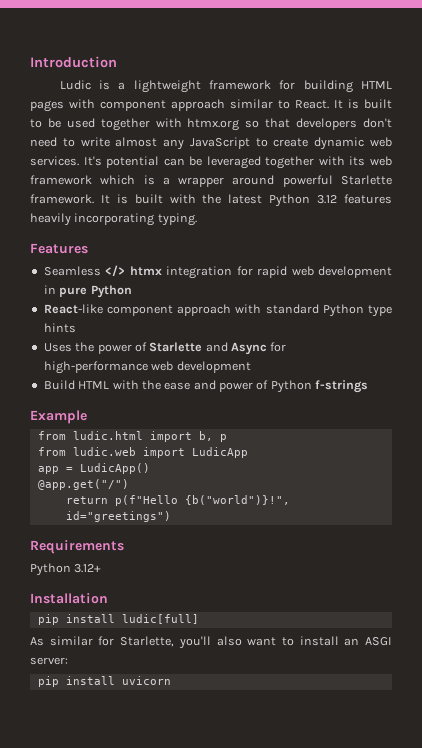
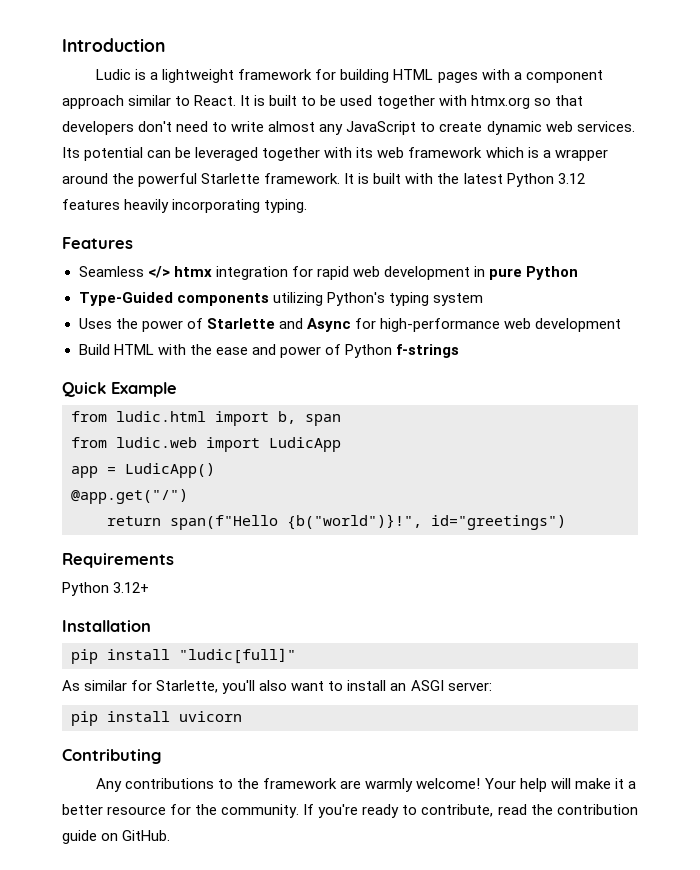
(95, 104) none -> [513,72,522,80] a
[83,156,102,166] It's -> [62,147,80,158] Its
(275, 180) none -> [112,173,135,184] the
[43,304,392,317] [43,323,76,333] React-like component approach with standard Python type hints -> [78,292,483,306] Type-Guided components utilizing Python's typing system
(369, 386) none -> [62,382,106,397] Quick
[219,434,227,442] p -> [305,414,341,426] span
[114,495,178,506] p(f"Hello -> [170,515,278,530] span(f"Hello
[121,614,199,624] ludic[full] -> [179,648,296,664] "ludic[full]"
(171, 680) none -> [62,749,161,764] [96,778,636,792] [62,804,638,818] [62,830,171,844] // Contributing // Any contributions to the framework are warmly welcome! Your help will make it a better resource for the community. If you're ready to contribute, read the contribution guide on GitHub.

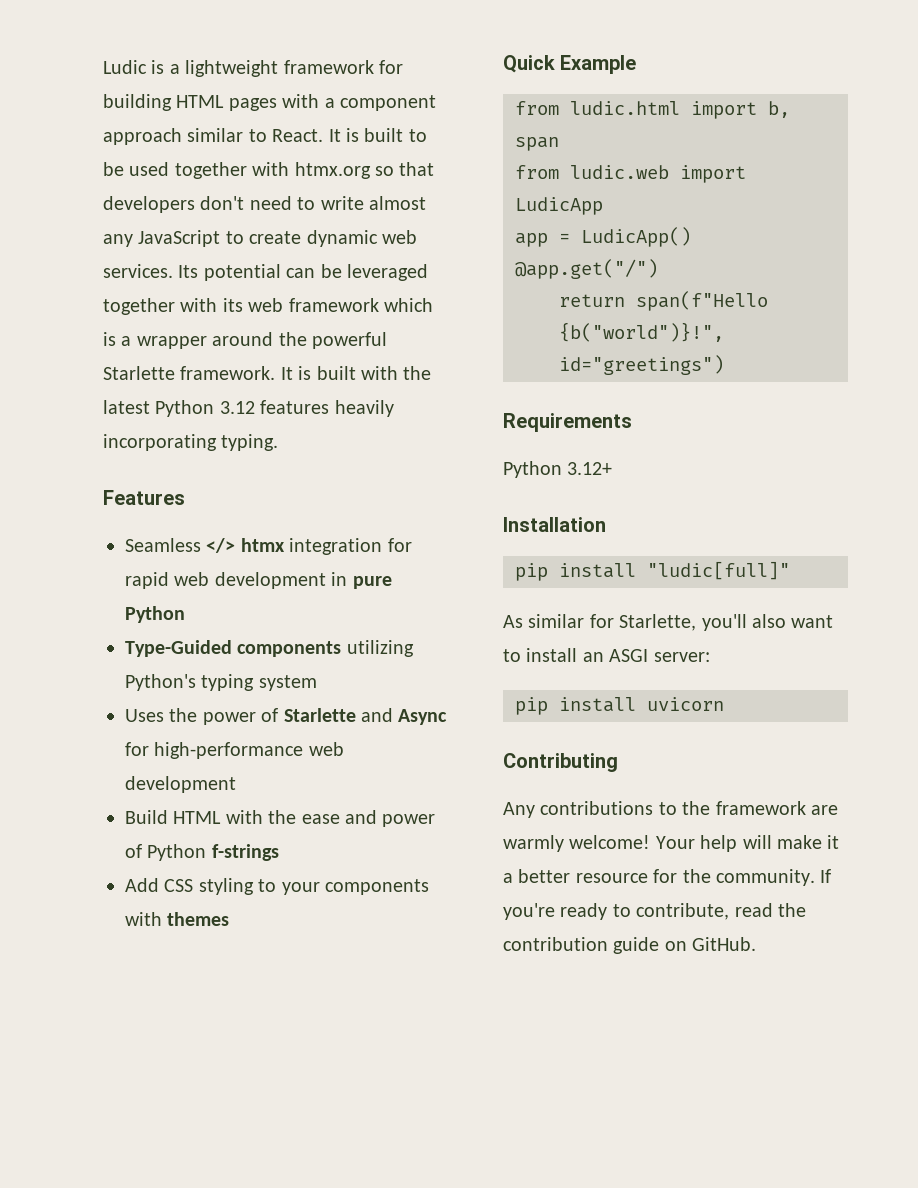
[62,38,165,52] Introduction // -> (103, 67) none
(459, 351) none -> [125,878,429,895] [125,912,230,926] // Add CSS styling to your components with themes

